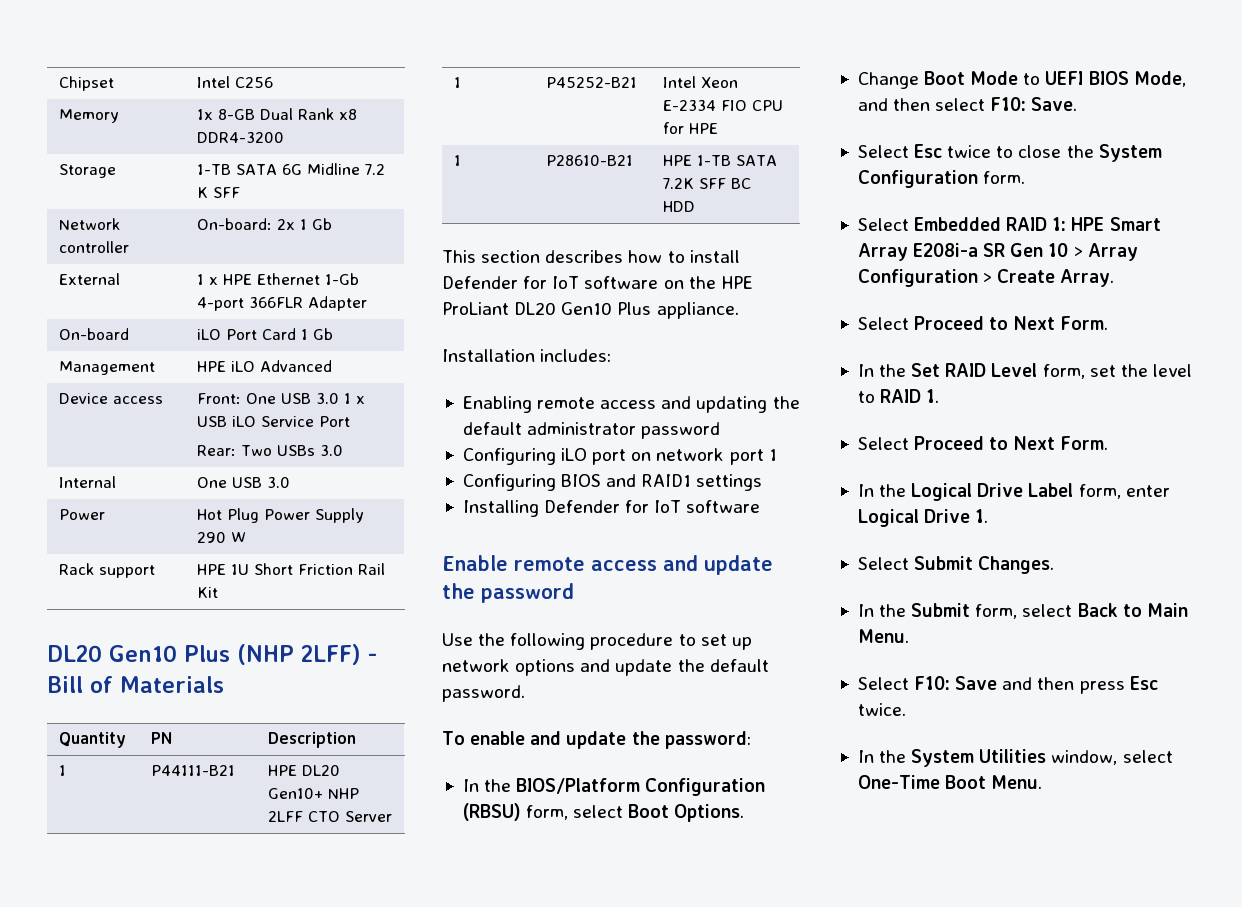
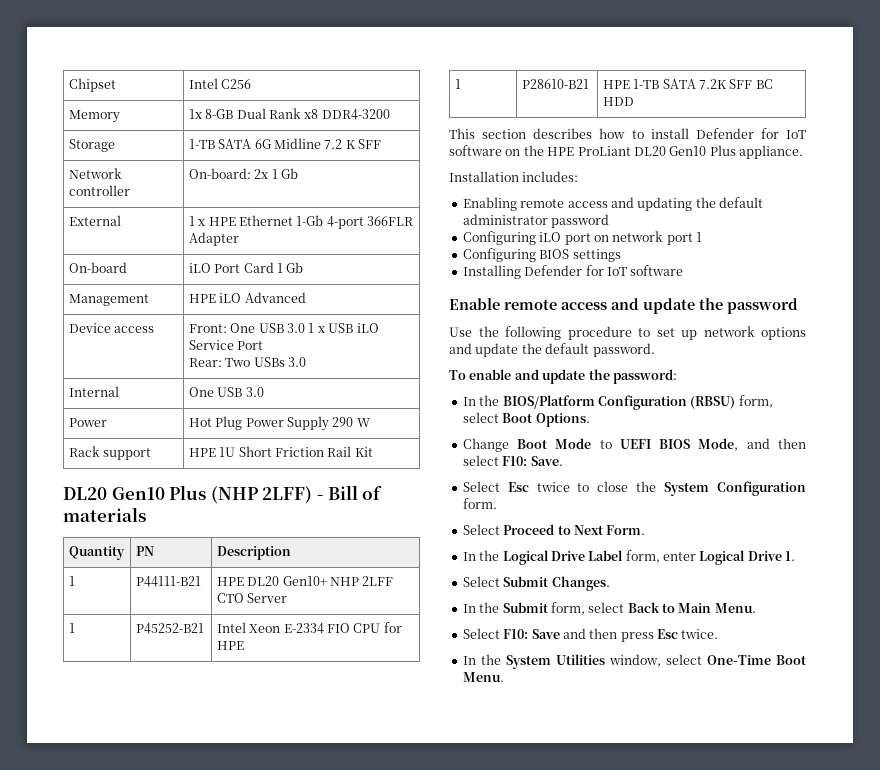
[120,676,224,693] Materials -> [63,507,146,522] materials
[606,474,692,487] and RAID1 -> (570, 254) none
[857,217,1161,231] [857,243,1138,261] [857,269,1115,287] [857,316,1109,330] [857,363,1192,379] [857,389,940,403] // Select Embedded RAID 1: HPE Smart Array E208i-a SR Gen 10 > Array Configuration > Create Array. // Select Proceed to Next Form. // In the Set RAID Level form, set the level to RAID 1. -> (497, 503) none

